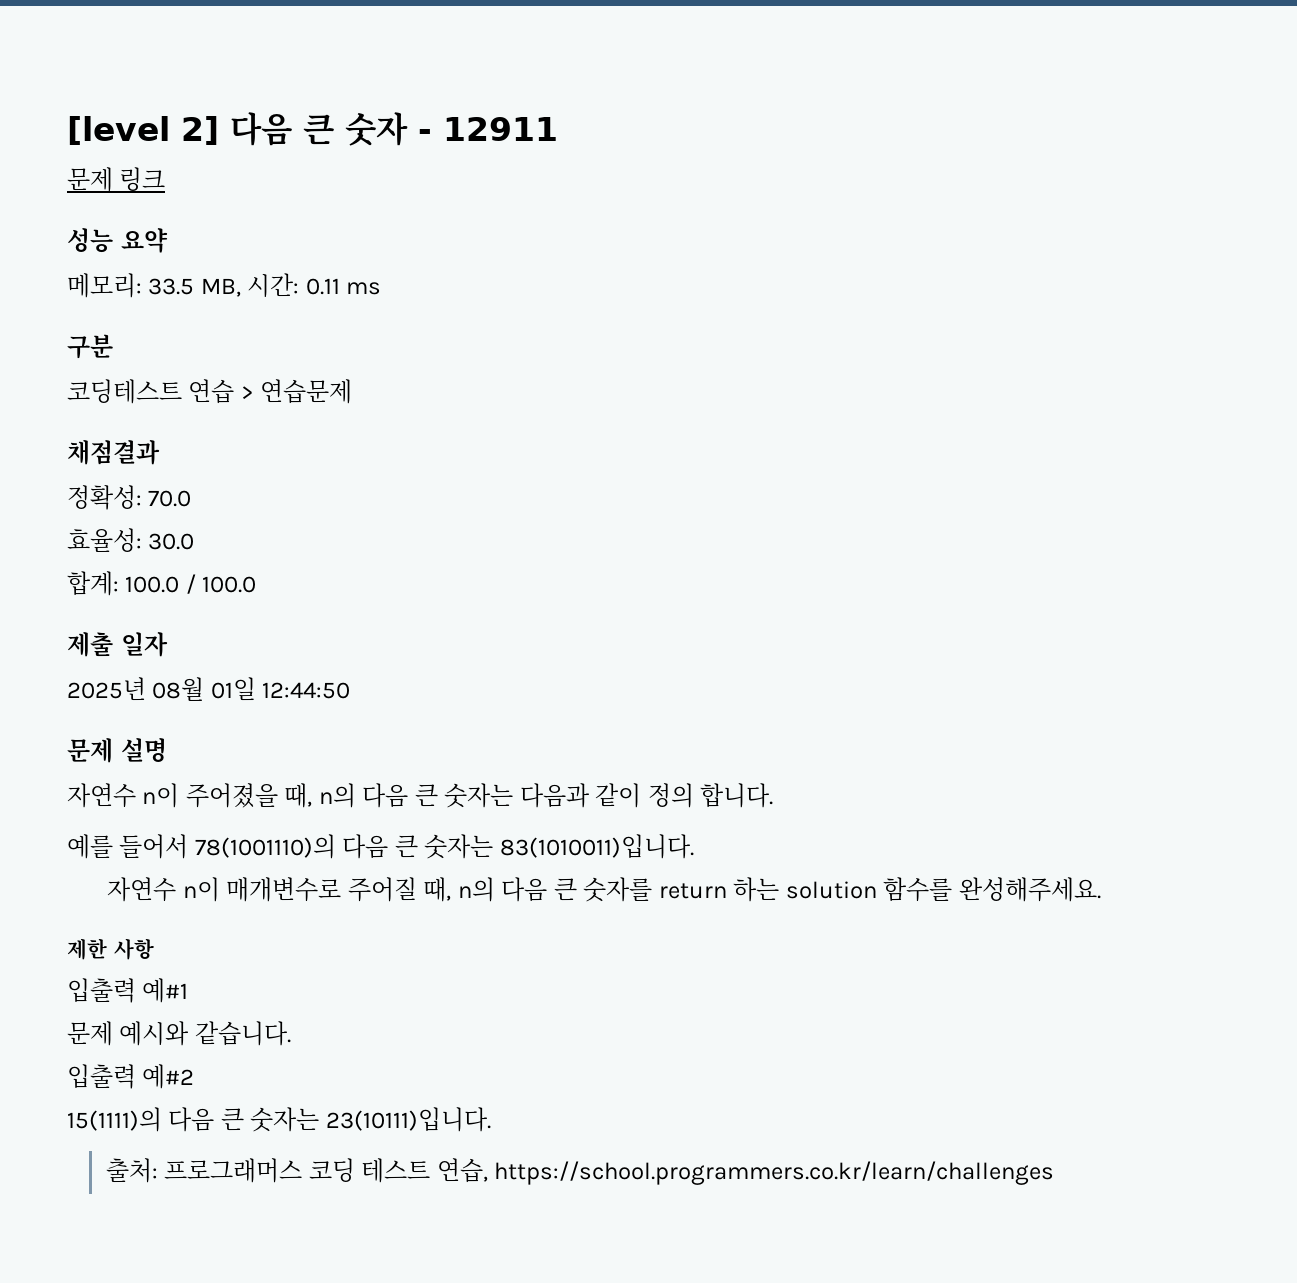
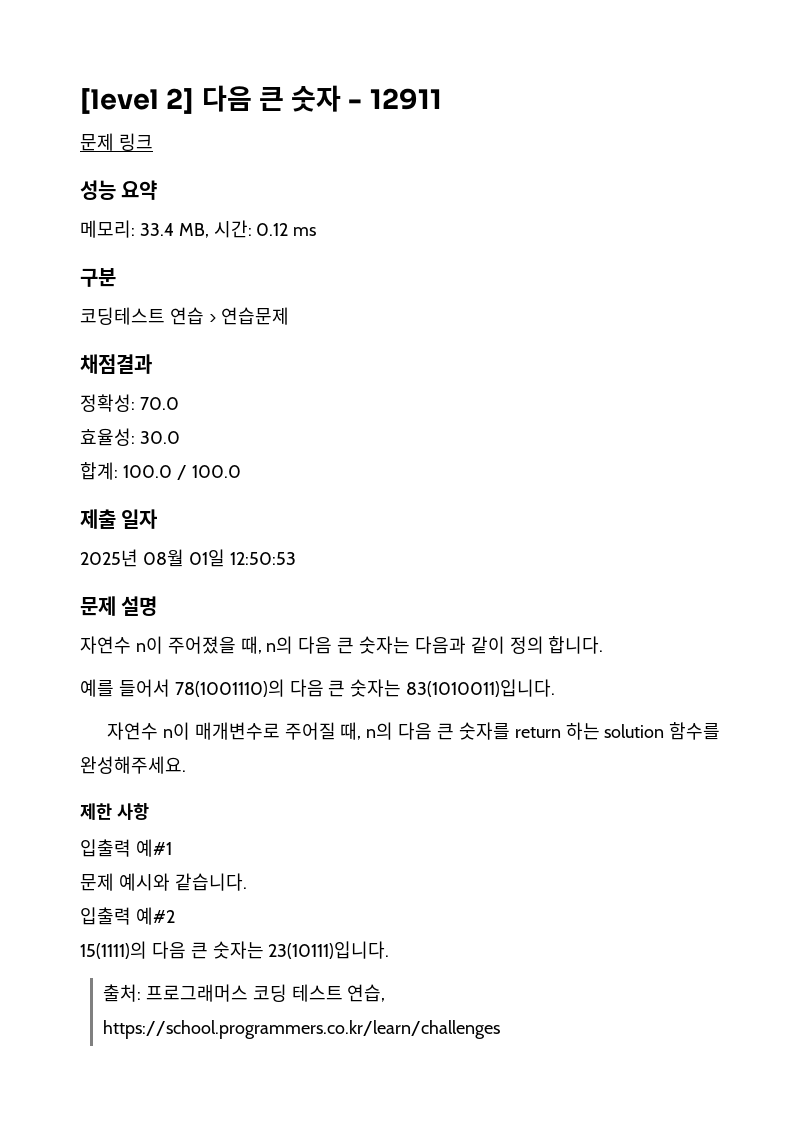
[148,278,195,295] 33.5 -> [139,223,174,236] 33.4
[305,278,340,295] 0.11 -> [256,223,289,236] 0.12
[262,682,351,699] 12:44:50 -> [229,552,296,565] 12:50:53

